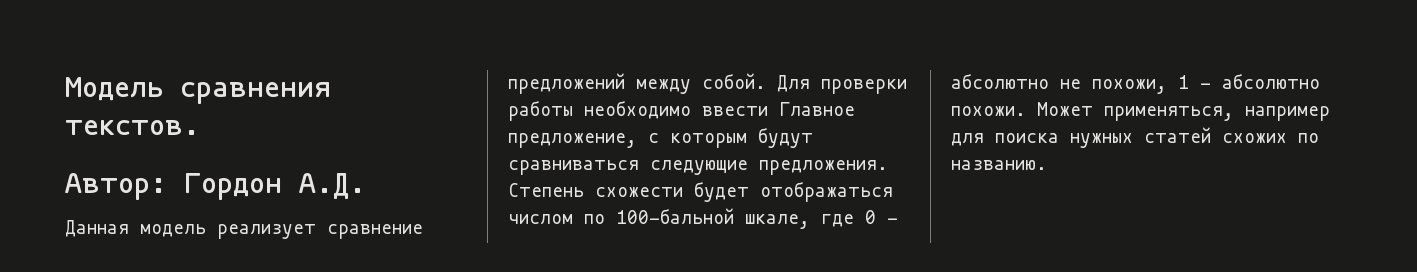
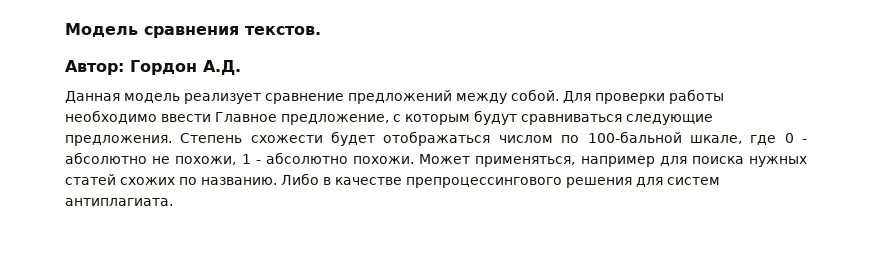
(1047, 165) none -> [281,173,720,188] [65,198,173,206] Либо в качестве препроцессингового решения для систем антиплагиата.

